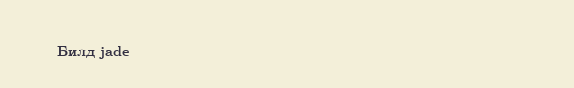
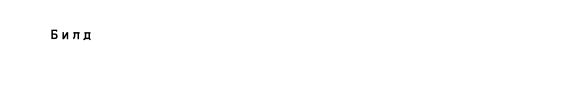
[99,46,129,59] jade -> (93, 35) none

